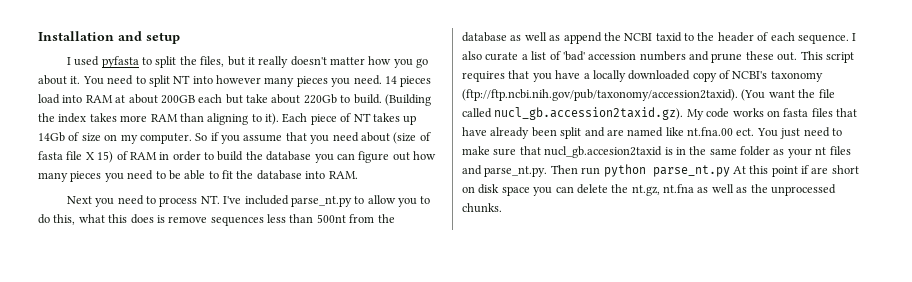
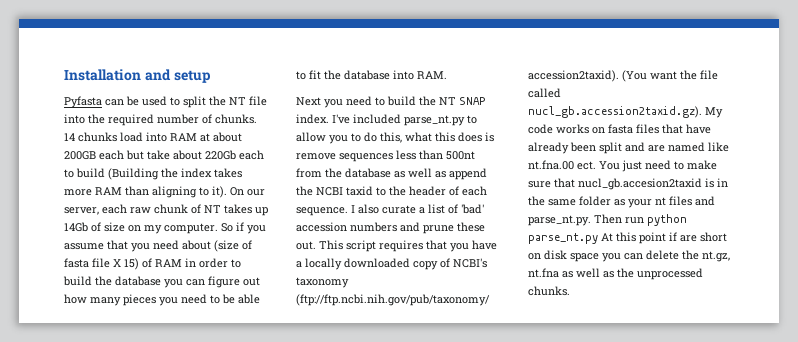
[66,56,429,68] [38,75,432,87] I used pyfasta to split the files, but it really doesn't matter how you go about it. You need to split NT into however many pieces you need. 14 pieces -> [64,96,267,108] [64,114,257,126] [64,132,117,142] Pyfasta can be used to split the NT file into the required number of chunks. 14 chunks
[340,94,382,104] to build. -> [239,150,264,160] [64,168,105,178] each to build
[282,113,337,125] Each piece -> [230,187,265,196] [64,204,188,215] On our server, each raw chunk
[159,195,220,207] process NT. -> [387,96,486,106] [296,114,329,124] build the NT SNAP index.

